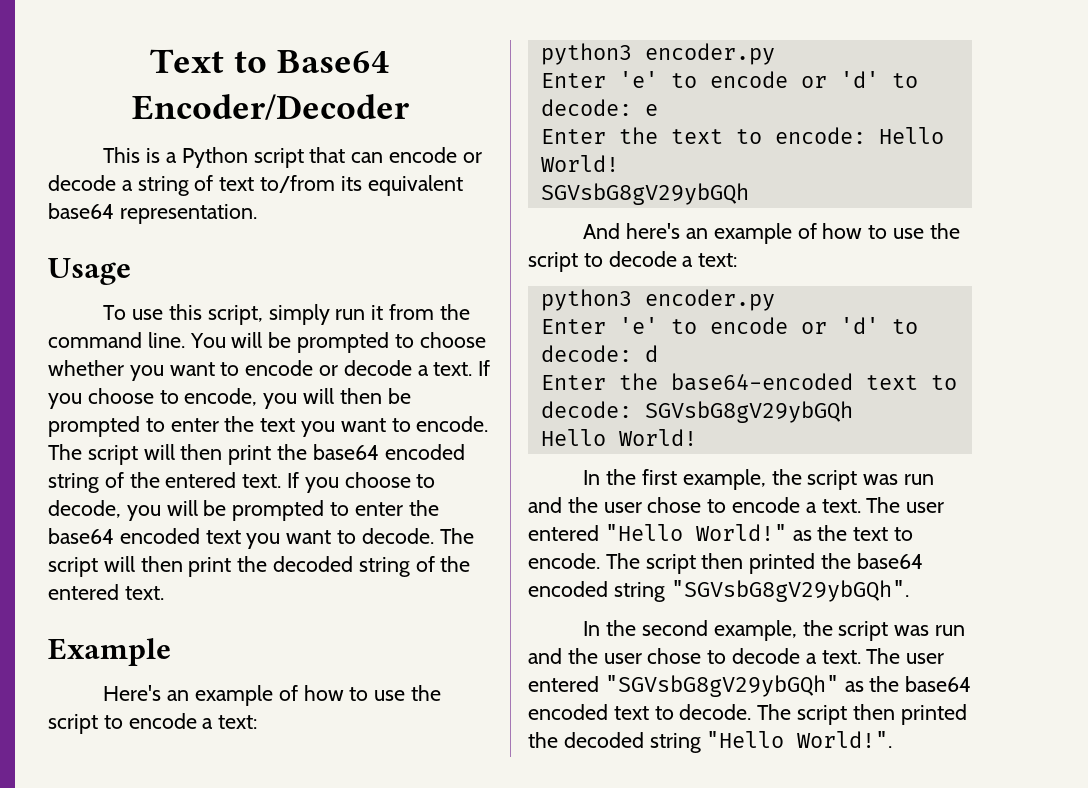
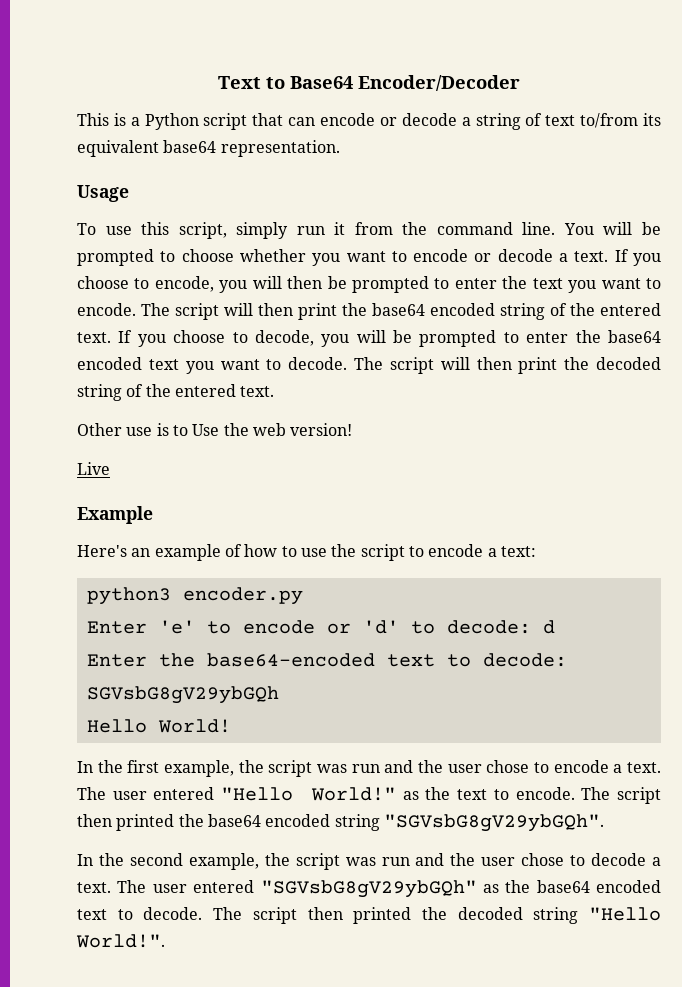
(164, 593) none -> [77,423,353,436] [77,462,110,475] // Other use is to Use the web version! // Live
[540,71,918,88] [540,99,658,116] [540,127,944,144] [540,155,619,172] [540,183,749,205] [583,223,960,244] [528,251,738,272] [540,289,775,311] // Enter 'e' to encode or 'd' to decode: e // Enter the text to encode: Hello World! // SGVsbG8gV29ybGQh // And here's an example of how to use the script to decode a text: // python3 encoder.py -> (303, 596) none

